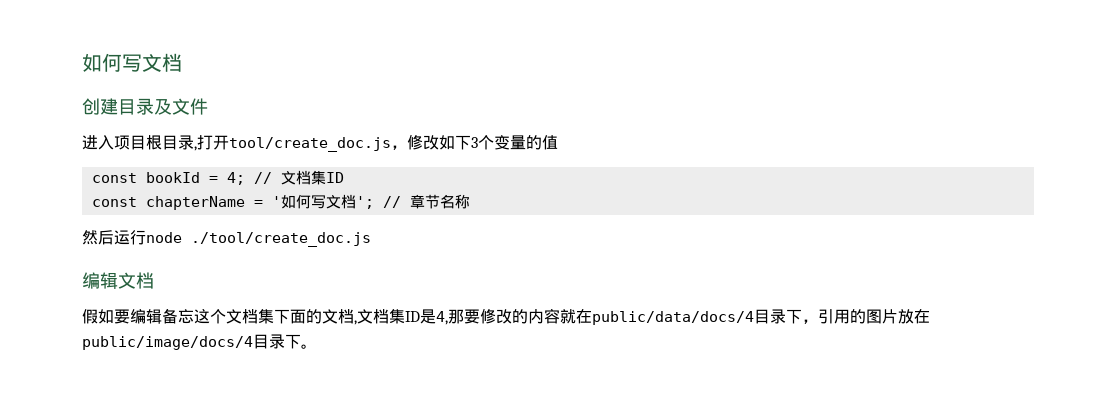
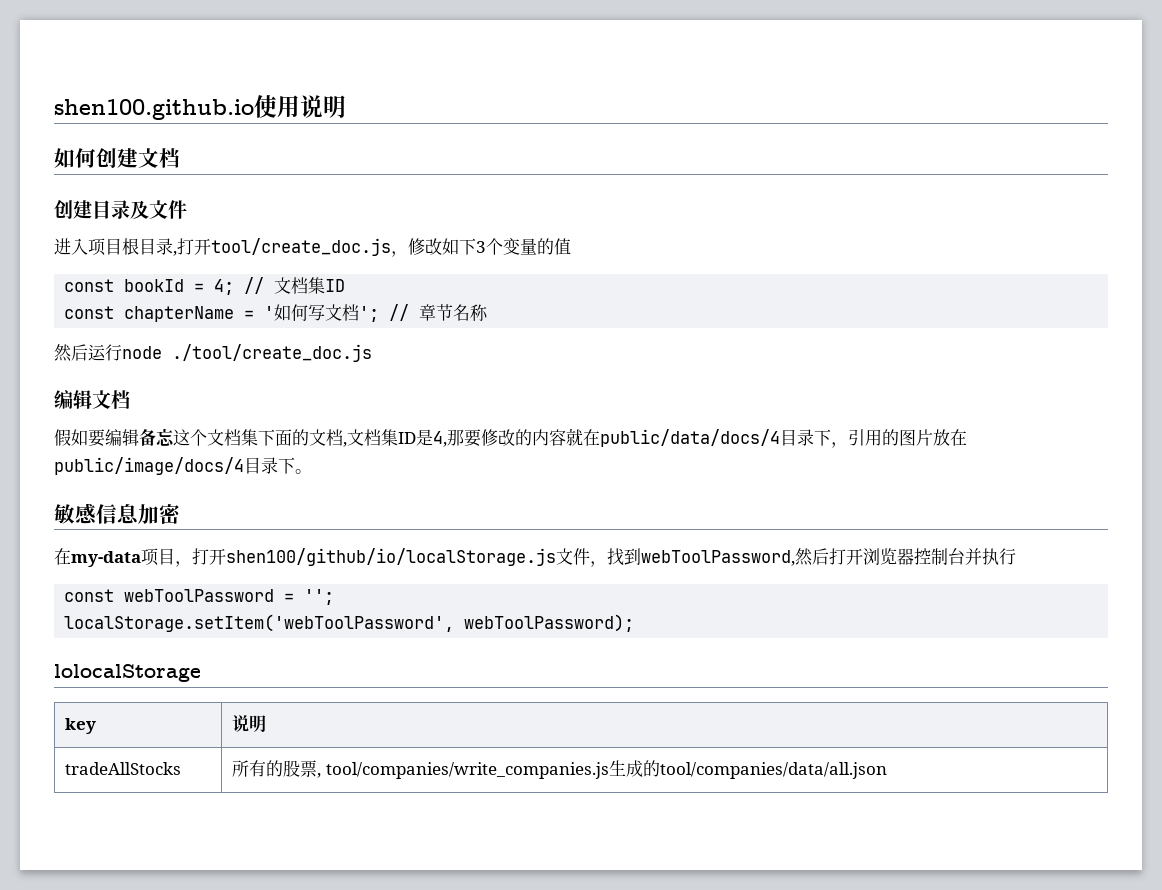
[82,53,142,72] 如何写 -> [54,95,346,120] [54,148,138,168] shen100.github.io使用说明 // 如何创建
(317, 346) none -> [54,503,181,525] [54,548,1016,567] [64,589,335,605] [64,614,635,632] [54,664,201,682] [64,718,96,734] [231,715,266,732] [64,762,181,775] [231,760,887,779] // 敏感信息加密 // 在my-data项目，打开shen100/github/io/localStorage.js文件，找到webToolPassword,然后打开浏览器控制台并执行 // const webToolPassword = ''; // localStorage.setItem('webToolPassword', webToolPassword); // lolocalStorage // key | 说明 // tradeAllStocks | 所有的股票, tool/companies/write_companies.js生成的tool/companies/data/all.json

